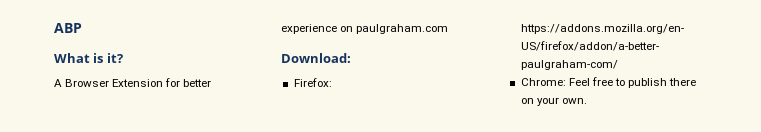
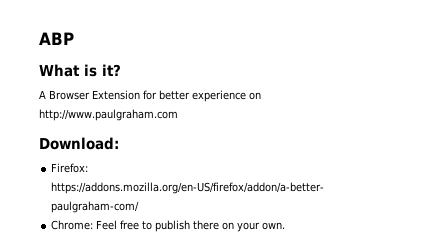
[356,24,449,34] paulgraham.com -> [39,109,178,121] http://www.paulgraham.com

